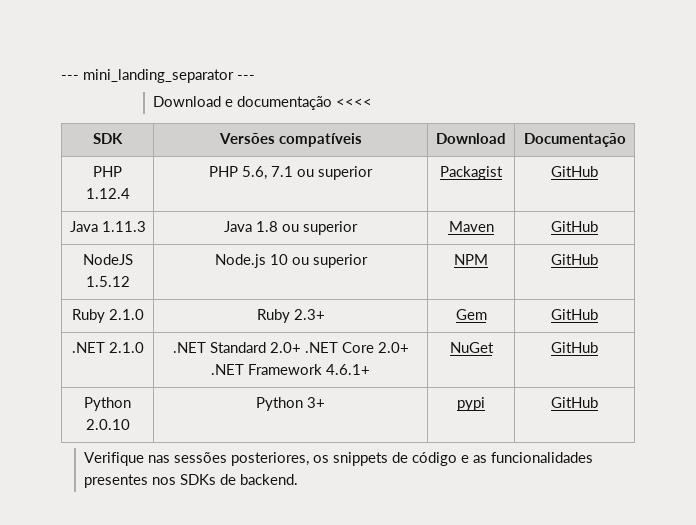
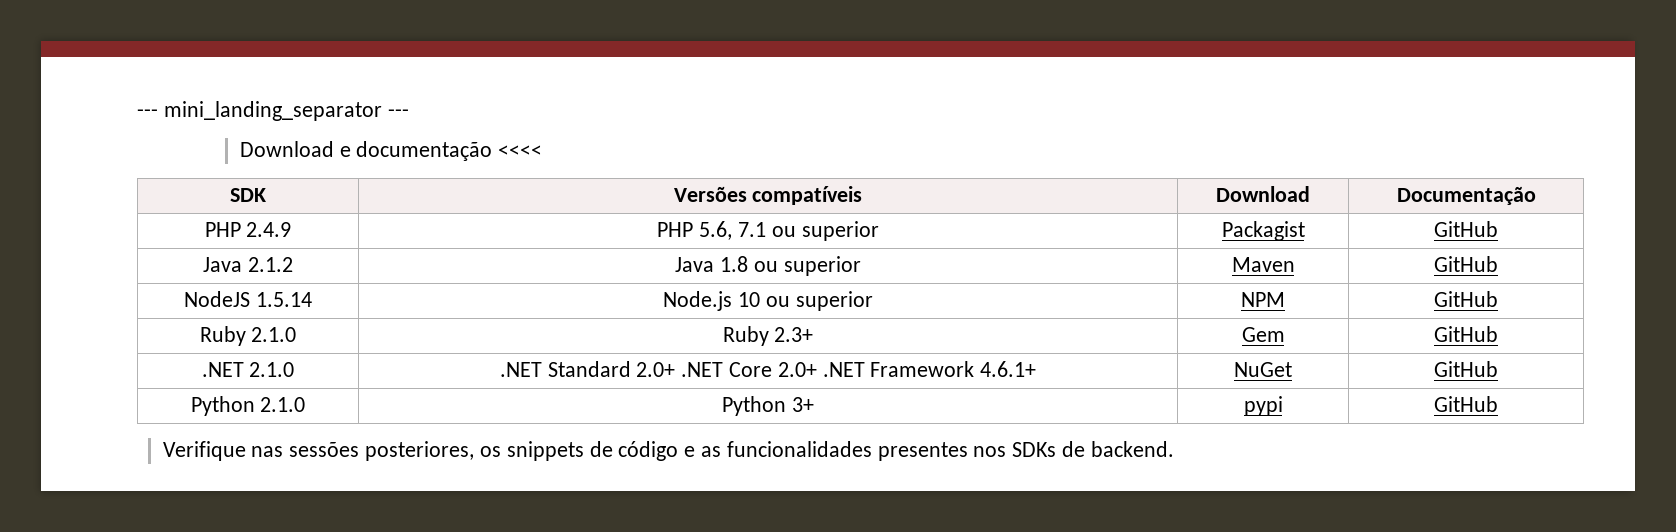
[85,188,130,199] 1.12.4 -> [246,222,292,237] 2.4.9
[101,221,146,232] 1.11.3 -> [247,257,293,272] 2.1.2
[85,276,130,287] 1.5.12 -> [255,292,312,307] 1.5.14
[85,419,130,430] 2.0.10 -> [260,397,306,412] 2.1.0

